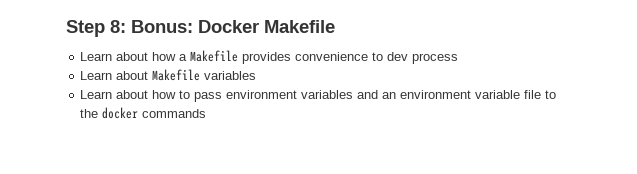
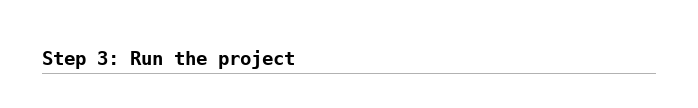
[110,20,335,33] [80,50,459,64] [80,69,257,81] [80,90,557,102] [80,107,207,119] 8: Bonus: Docker Makefile // Learn about how a Makefile provides convenience to dev process // Learn about Makefile variables // Learn about how to pass environment variables and an environment variable file to the docker commands -> [97,50,295,69] 3: Run the project

